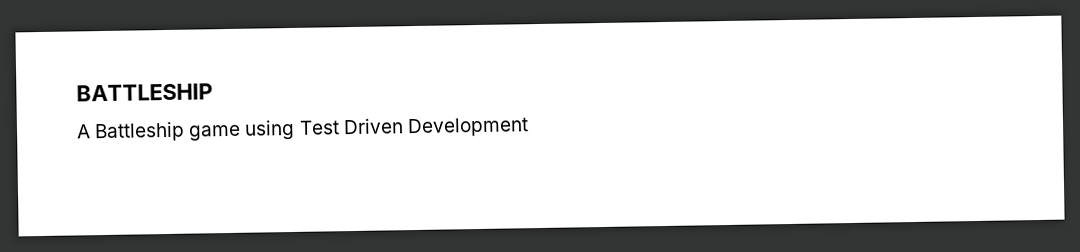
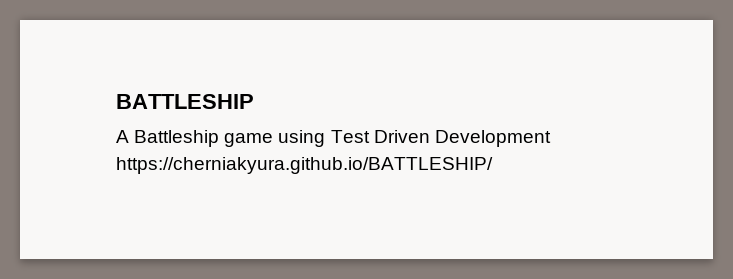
(529, 127) none -> [116,157,493,174] https://cherniakyura.github.io/BATTLESHIP/

